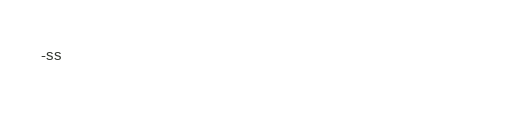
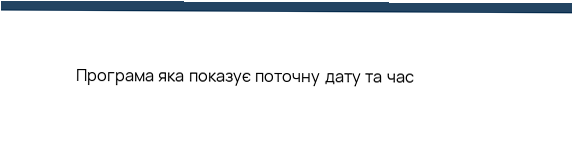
[41,52,62,60] -ss -> [75,68,414,87] Програма яка показує поточну дату та час

